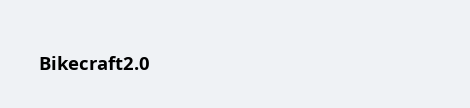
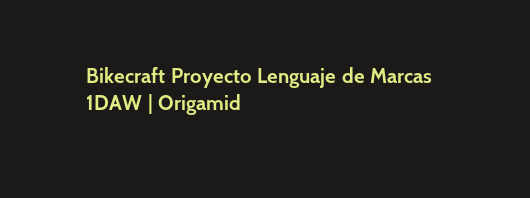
[39,56,150,70] Bikecraft2.0 -> [86,67,433,88] [86,94,242,115] Bikecraft Proyecto Lenguaje de Marcas 1DAW | Origamid

